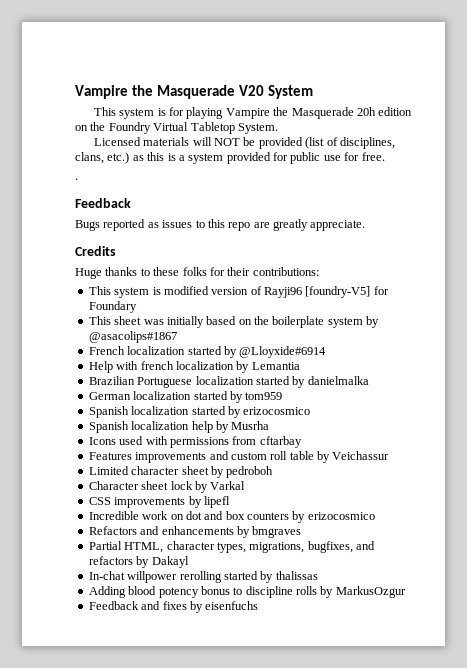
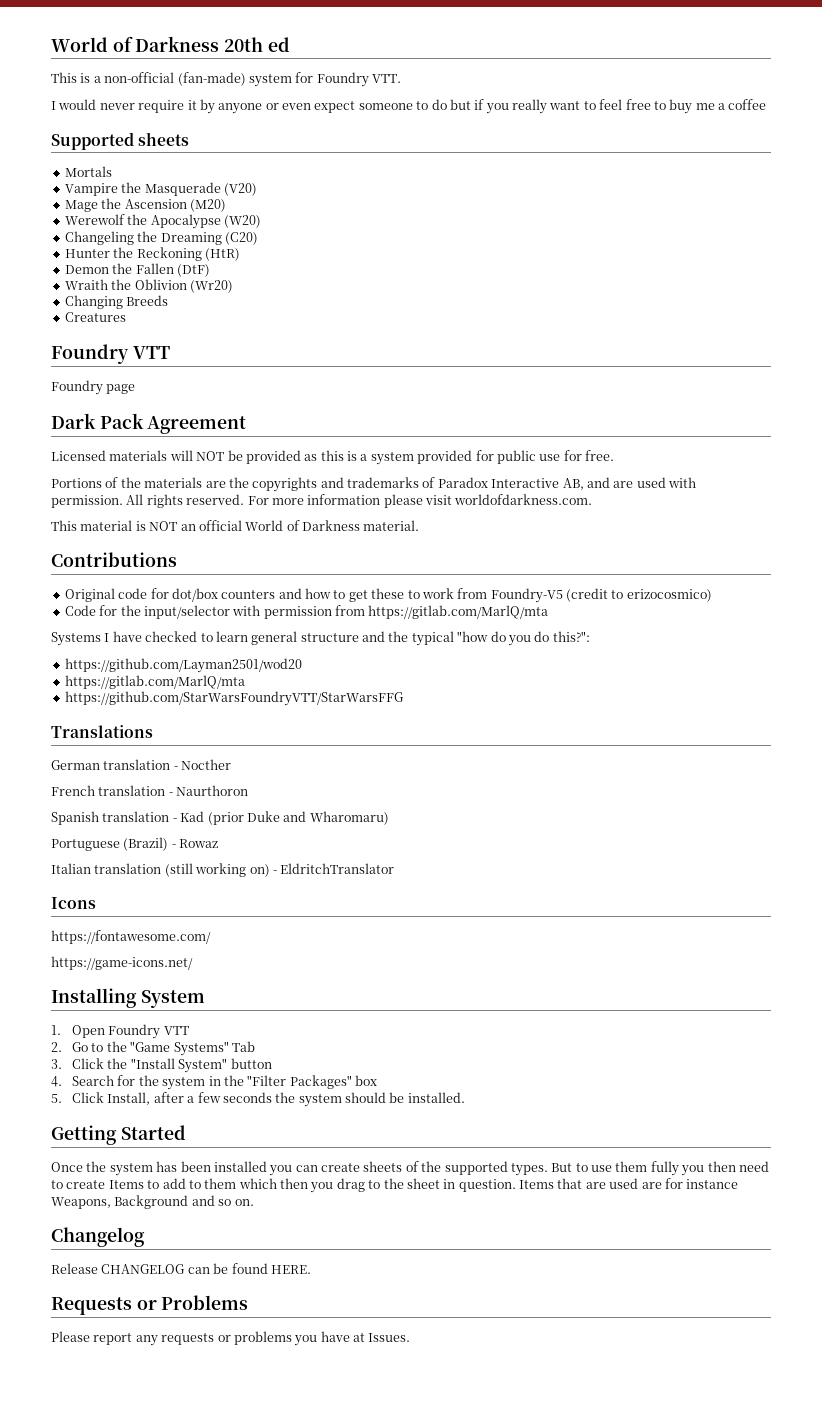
[75,85,313,99] [93,107,413,119] [75,122,278,134] Vampire the Masquerade V20 System // This system is for playing Vampire the Masquerade 20h edition on the Foundry Virtual Tabletop System. -> [51,36,290,52] [51,72,401,87] [51,99,767,114] [51,132,190,150] [64,166,112,177] [64,182,257,196] [64,198,226,212] [64,214,261,229] [64,231,258,245] [64,247,240,261] [64,263,210,277] [64,279,233,293] [64,295,169,309] [64,312,126,322] [51,344,170,364] [51,380,136,395] [51,413,247,434] World of Darkness 20th ed // This is a non-official (fan-made) system for Foundry VTT. // I would never require it by anyone or even expect someone to do but if you really want to feel free to buy me a coffee // Supported sheets // Mortals // Vampire the Masquerade (V20) // Mage the Ascension (M20) // Werewolf the Apocalypse (W20) // Changeling the Dreaming (C20) // Hunter the Reckoning (HtR) // Demon the Fallen (DtF) // Wraith the Oblivion (Wr20) // Changing Breeds // Creatures // Foundry VTT // Foundry page // Dark Pack Agreement
[305,137,395,149] [75,152,130,164] (list of disciplines, clans, etc.) -> (301, 457) none
[75,178,78,180] [75,198,131,208] [75,219,366,231] [75,246,116,256] [75,267,319,279] [88,286,389,298] [88,301,137,313] [88,316,380,328] [88,331,177,343] [88,346,327,358] [88,361,300,373] [88,376,369,388] [88,391,283,403] [88,406,311,418] [88,421,270,433] [88,436,302,448] [88,451,390,463] [88,466,274,478] [88,481,246,493] [88,496,230,508] [88,511,375,523] [88,526,302,538] [88,541,375,553] [88,556,189,568] [88,571,318,583] [88,586,406,598] [88,601,259,613] . // Feedback // Bugs reported as issues to this repo are greatly appreciate. // Credits // Huge thanks to these folks for their contributions: // This system is modified version of Rayji96 [foundry-V5] for Foundary // This sheet was initially based on the boilerplate system by @asacolips#1867 // French localization started by @Lloyxide#6914 // Help with french localization by Lemantia // Brazilian Portuguese localization started by danielmalka // German localization started by tom959 // Spanish localization started by erizocosmico // Spanish localization help by Musrha // Icons used with permissions from cftarbay // Features improvements and custom roll table by Veichassur // Limited character sheet by pedroboh // Character sheet lock by Varkal // CSS improvements by lipefl // Incredible work on dot and box counters by erizocosmico // Refactors and enhancements by bmgraves // Partial HTML, character types, migrations, bugfixes, and refactors by Dakayl // In-chat willpower rerolling started by thalissas // Adding blood potency bonus to discipline rolls by MarkusOzgur // Feedback and fixes by eisenfuchs -> [51,477,696,492] [51,494,593,508] [51,520,420,531] [51,552,177,567] [64,588,712,603] [64,605,549,619] [51,631,590,646] [64,658,302,673] [64,675,245,689] [64,691,404,706] [51,725,153,738] [51,759,232,770] [51,785,249,796] [51,811,389,825] [51,837,219,851] [51,863,395,877] [51,897,96,909] [51,930,211,944] [51,956,193,970] [51,988,205,1008] [51,1024,189,1039] [51,1041,255,1056] [51,1058,272,1073] [51,1075,378,1090] [51,1092,465,1107] [51,1125,186,1145] [51,1161,769,1176] [51,1178,739,1193] [51,1195,254,1209] [51,1227,145,1247] [51,1263,311,1274] [51,1295,249,1315] [51,1331,411,1346] Portions of the materials are the copyrights and trademarks of Paradox Interactive AB, and are used with permission. All rights reserved. For more information please visit worldofdarkness.com. // This material is NOT an official World of Darkness material. // Contributions // Original code for dot/box counters and how to get these to work from Foundry-V5 (credit to erizocosmico) // Code for the input/selector with permission from https://gitlab.com/MarlQ/mta // Systems I have checked to learn general structure and the typical "how do you do this?": // https://github.com/Layman2501/wod20 // https://gitlab.com/MarlQ/mta // https://github.com/StarWarsFoundryVTT/StarWarsFFG // Translations // German translation - Nocther // French translation - Naurthoron // Spanish translation - Kad (prior Duke and Wharomaru) // Portuguese (Brazil) - Rowaz // Italian translation (still working on) - EldritchTranslator // Icons // https://fontawesome.com/ // https://game-icons.net/ // Installing System // 1. Open Foundry VTT // 2. Go to the "Game Systems" Tab // 3. Click the "Install System" button // 4. Search for the system in the "Filter Packages" box // 5. Click Install, after a few seconds the system should be installed. // Getting Started // Once the system has been installed you can create sheets of the supported types. But to use them fully you then need to create Items to add to them which then you drag to the sheet in question. Items that are used are for instance Weapons, Background and so on. // Changelog // Release CHANGELOG can be found HERE. // Requests or Problems // Please report any requests or problems you have at Issues.

